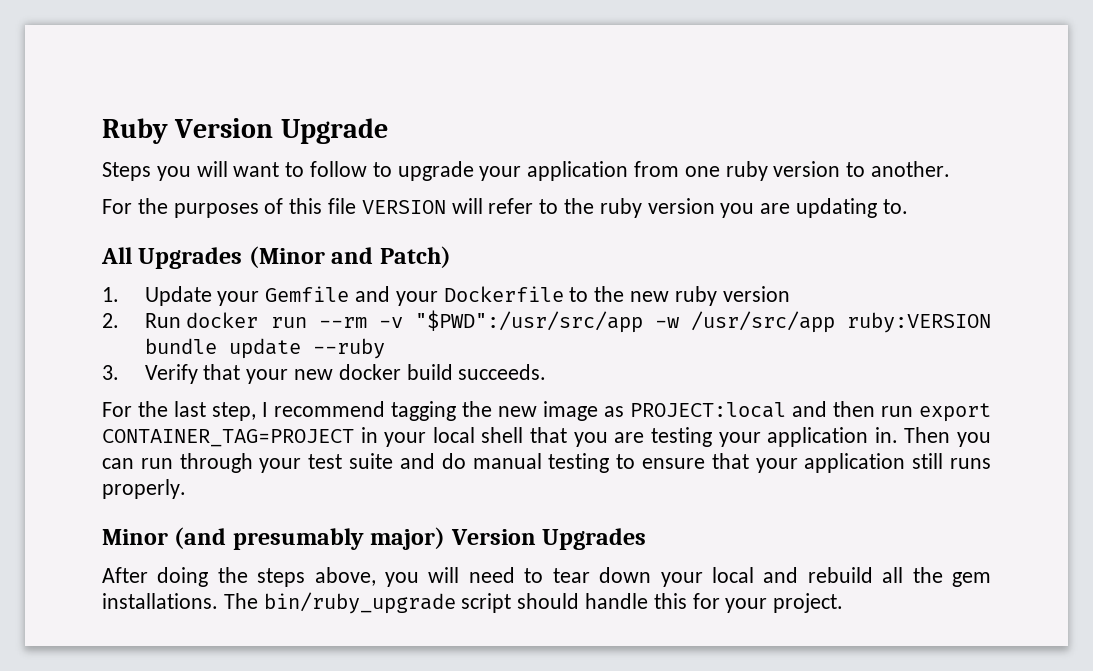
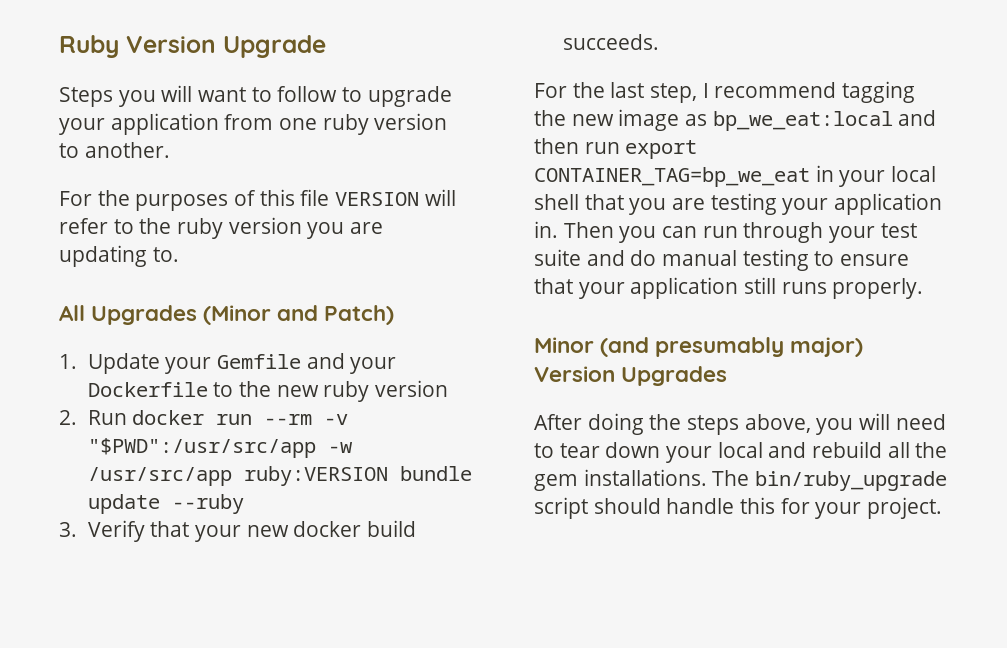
[630,402,786,418] PROJECT:local -> [712,111,893,131] bp_we_eat:local
[102,429,354,447] CONTAINER_TAG=PROJECT -> [534,167,810,187] CONTAINER_TAG=bp_we_eat

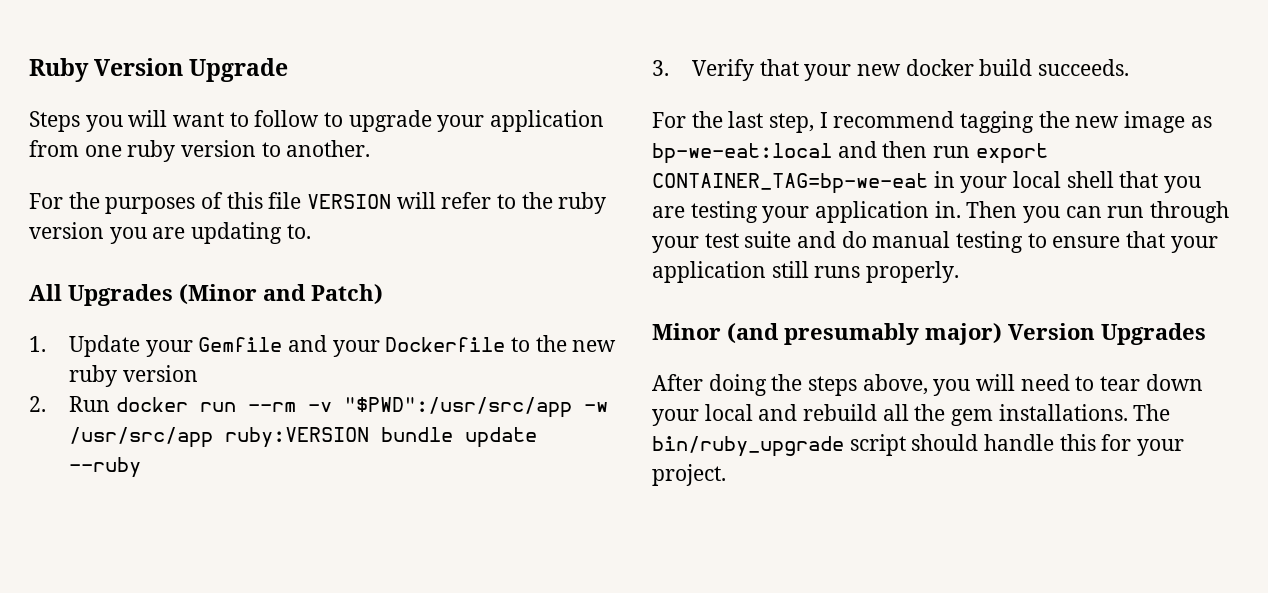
[712,111,893,131] bp_we_eat:local -> [652,143,832,164] bp-we-eat:local
[534,167,810,187] CONTAINER_TAG=bp_we_eat -> [652,173,928,194] CONTAINER_TAG=bp-we-eat

